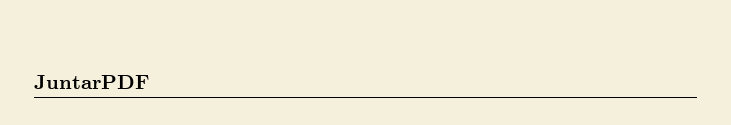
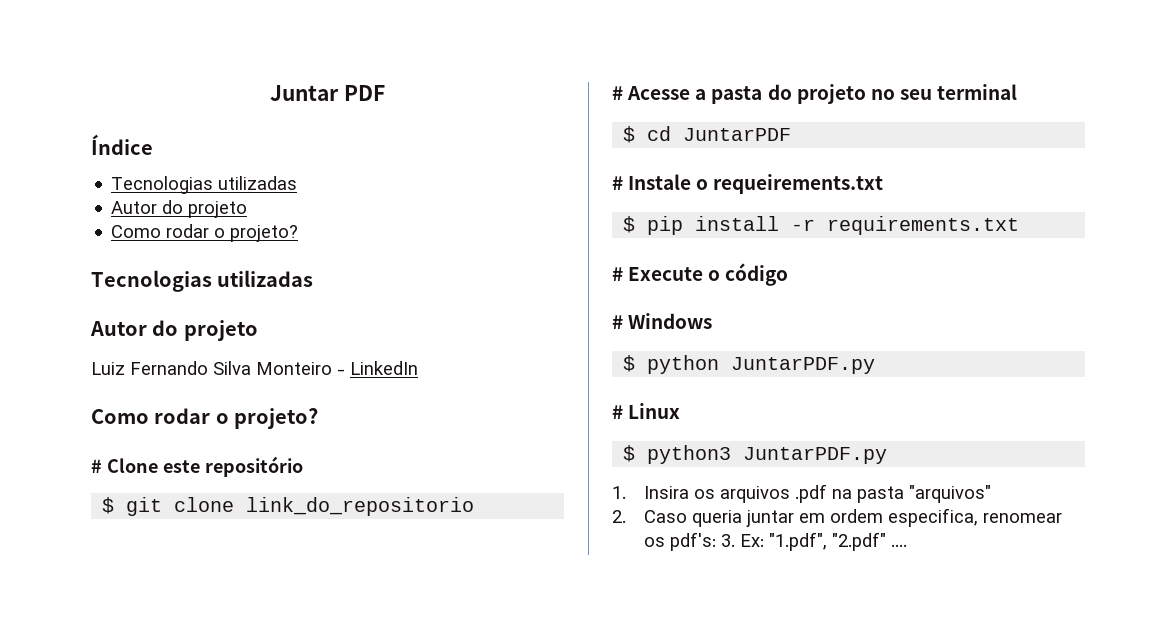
[34,75,149,89] JuntarPDF -> [270,85,385,101] [91,134,153,155] [111,176,298,194] [111,200,248,218] [111,224,299,242] [91,270,314,292] [90,320,258,341] [91,361,418,375] [91,408,319,429] [91,456,303,477] [102,497,475,516] [612,84,1018,104] [623,126,792,143] [612,174,884,194] [623,216,1020,235] [612,263,789,286] [612,313,713,329] [623,355,876,374] [612,403,681,419] [623,445,888,464] [612,484,992,503] [612,508,1063,527] [644,532,908,551] Juntar PDF // Índice // Tecnologias utilizadas // Autor do projeto // Como rodar o projeto? // Tecnologias utilizadas // Autor do projeto // Luiz Fernando Silva Monteiro - LinkedIn // Como rodar o projeto? // # Clone este repositório // $ git clone link_do_repositorio // # Acesse a pasta do projeto no seu terminal // $ cd JuntarPDF // # Instale o requeirements.txt // $ pip install -r requirements.txt // # Execute o código // # Windows // $ python JuntarPDF.py // # Linux // $ python3 JuntarPDF.py // 1. Insira os arquivos .pdf na pasta "arquivos" // 2. Caso queria juntar em ordem especifica, renomear os pdf's: 3. Ex: "1.pdf", "2.pdf" ....

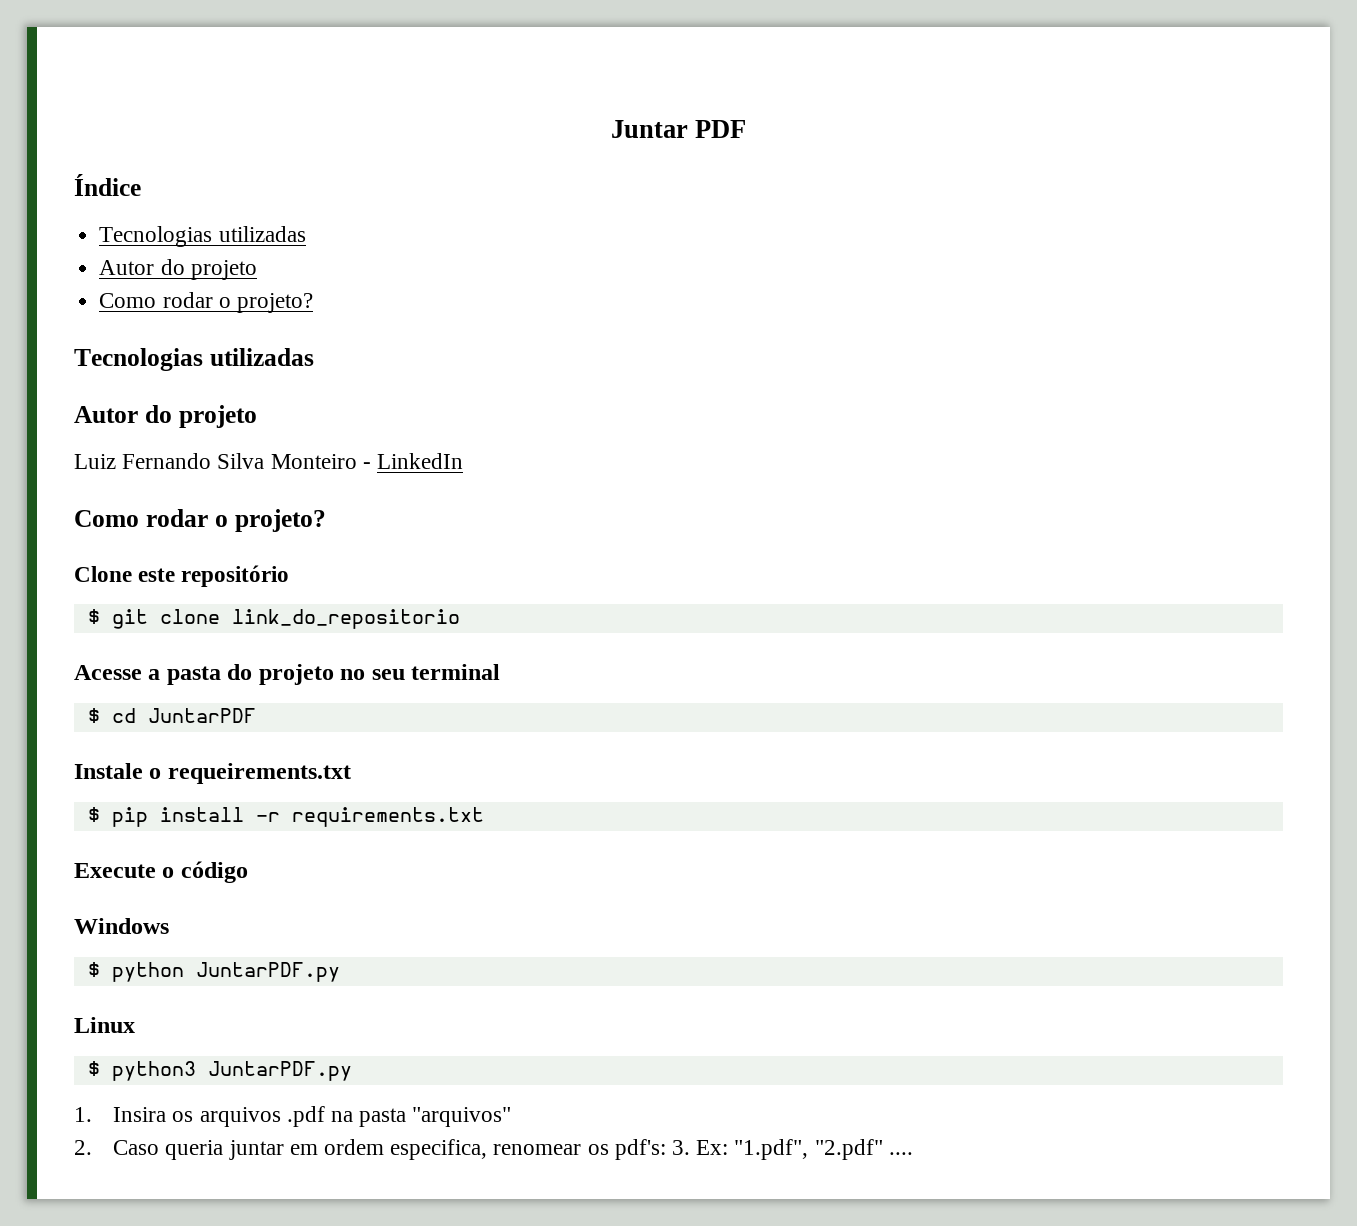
[91,459,102,473] # -> (326, 520) none
[612,86,623,100] # -> (460, 619) none
[612,176,623,190] # -> (256, 715) none
[612,267,623,281] # -> (484, 817) none
[612,315,623,329] # -> (248, 872) none
[612,405,623,419] # -> (340, 972) none

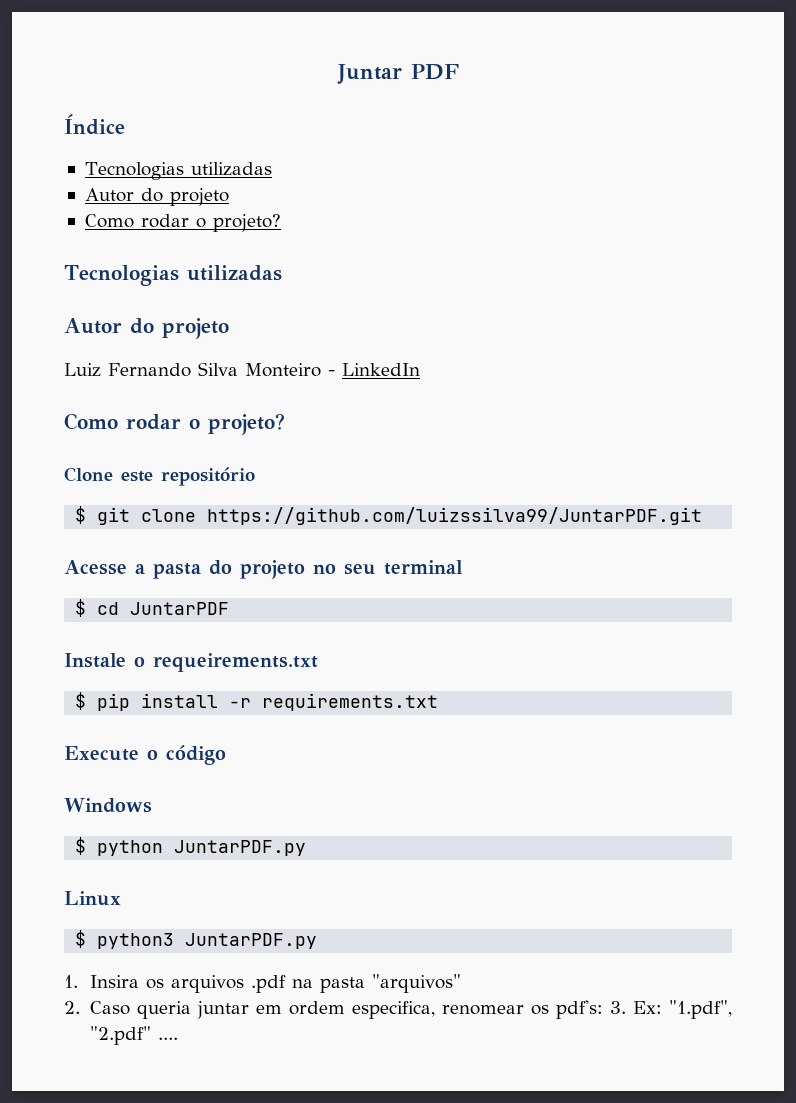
[231,609,460,629] link_do_repositorio -> [207,507,703,525] https://github.com/luizssilva99/JuntarPDF.git

